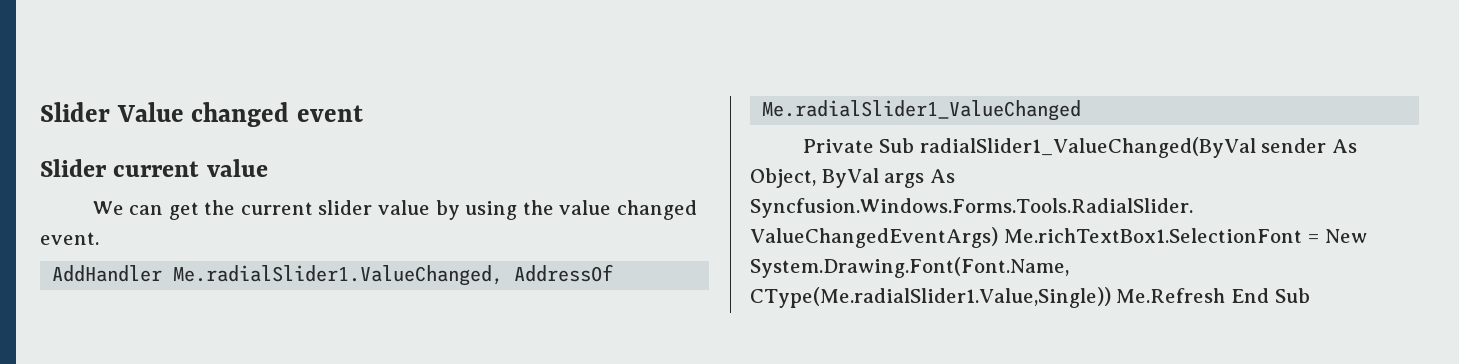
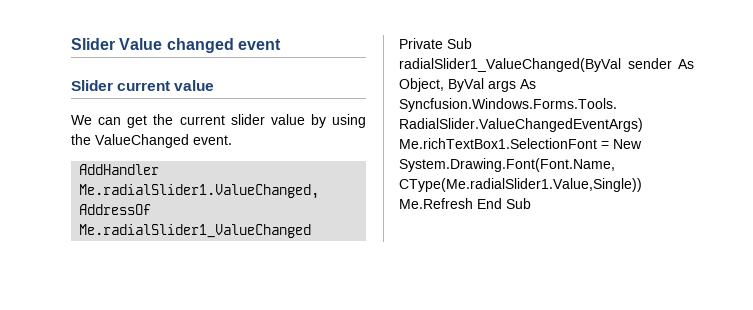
[559,200,697,220] value changed -> [95,134,189,148] ValueChanged

